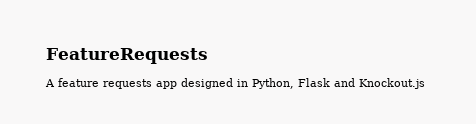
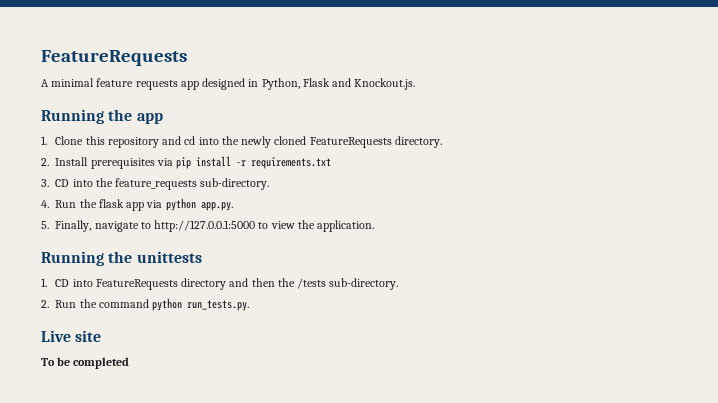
(55, 83) none -> [51,78,95,87] minimal
[359,78,425,89] Knockout.js -> [354,78,416,90] [41,109,163,124] [41,136,442,148] [41,156,332,169] [41,178,270,190] [41,198,233,211] [41,220,375,232] [41,251,202,266] [41,278,399,290] [41,298,250,311] [41,330,102,342] [41,357,130,369] Knockout.js. // Running the app // 1. Clone this repository and cd into the newly cloned FeatureRequests directory. // 2. Install prerequisites via pip install -r requirements.txt // 3. CD into the feature_requests sub-directory. // 4. Run the flask app via python app.py. // 5. Finally, navigate to http://127.0.0.1:5000 to view the application. // Running the unittests // 1. CD into FeatureRequests directory and then the /tests sub-directory. // 2. Run the command python run_tests.py. // Live site // To be completed

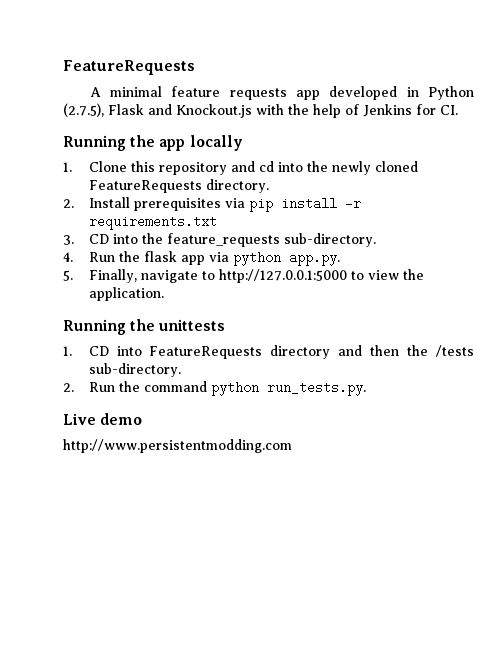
[202,78,416,90] designed in Python, Flask and Knockout.js. -> [329,86,474,100] [63,103,458,118] developed in Python (2.7.5), Flask and Knockout.js with the help of Jenkins for CI.
(163, 118) none -> [189,135,243,151] locally
[75,330,102,342] [41,357,130,369] site // To be completed -> [100,413,143,425] [63,439,292,453] demo // http://www.persistentmodding.com

